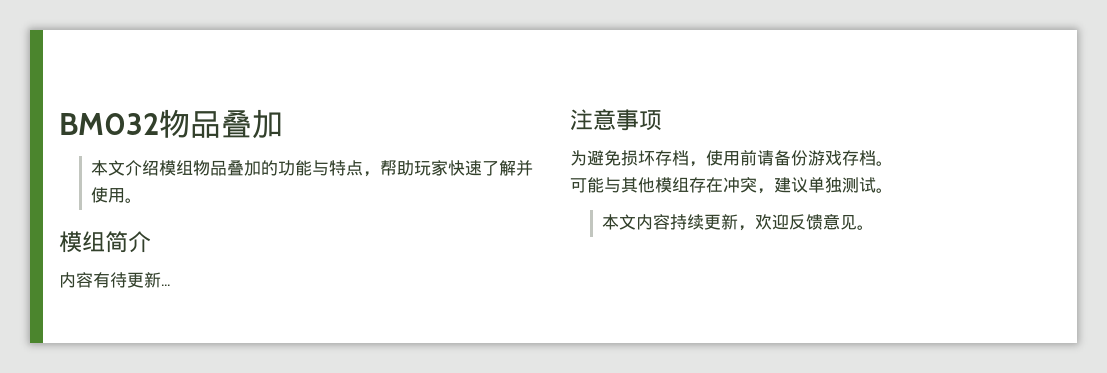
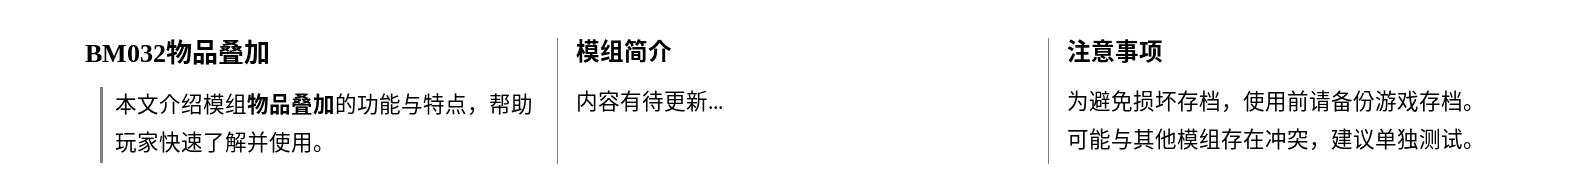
[601,214,874,231] // 本文内容持续更新，欢迎反馈意见。 -> (1485, 146) none

